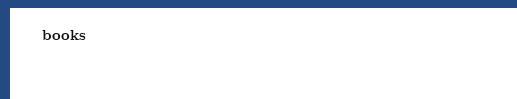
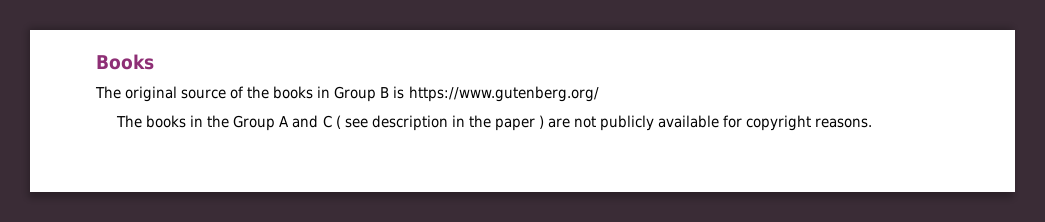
[42,30,86,40] books -> [96,54,154,70] [95,86,600,102] [116,115,873,131] Books // The original source of the books in Group B is https://www.gutenberg.org/ // The books in the Group A and C ( see description in the paper ) are not publicly available for copyright reasons.

